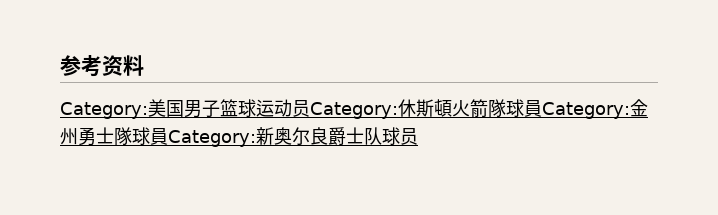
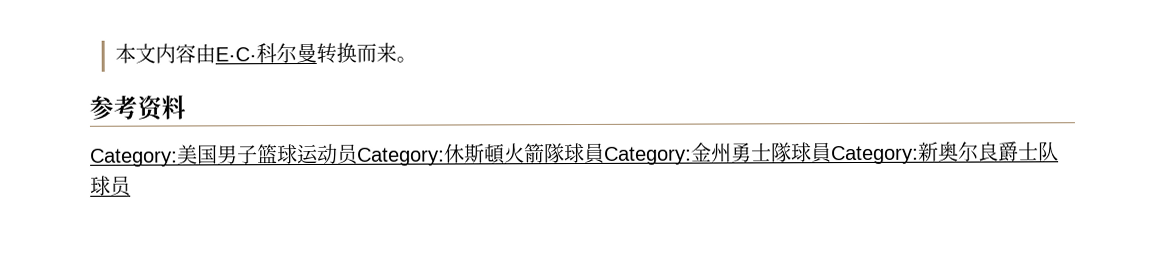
(60, 65) none -> [115,42,418,64] 本文内容由E·C·科尔曼转换而来。 //

